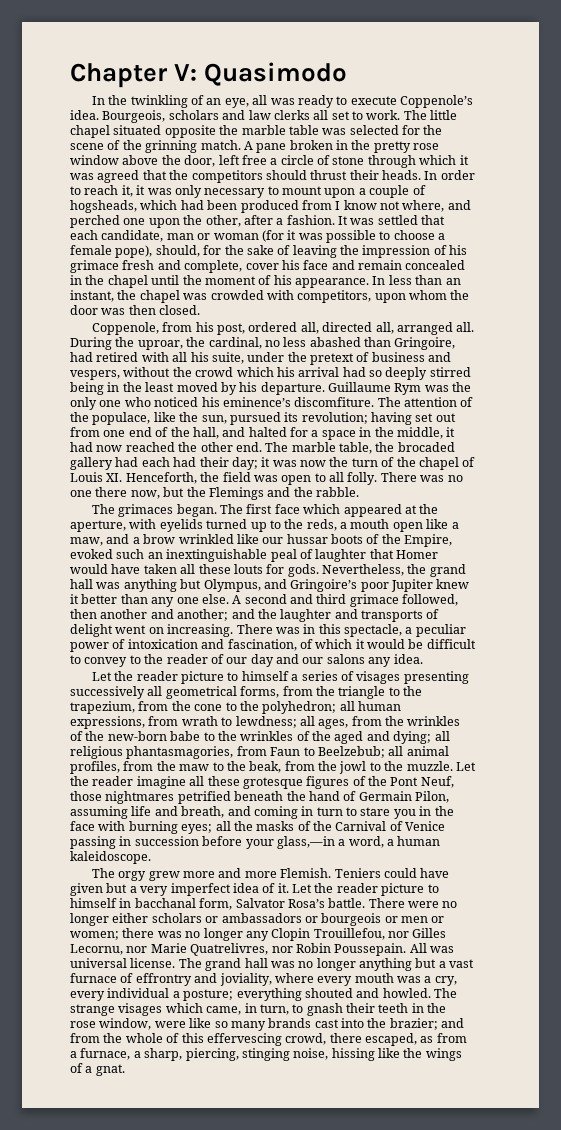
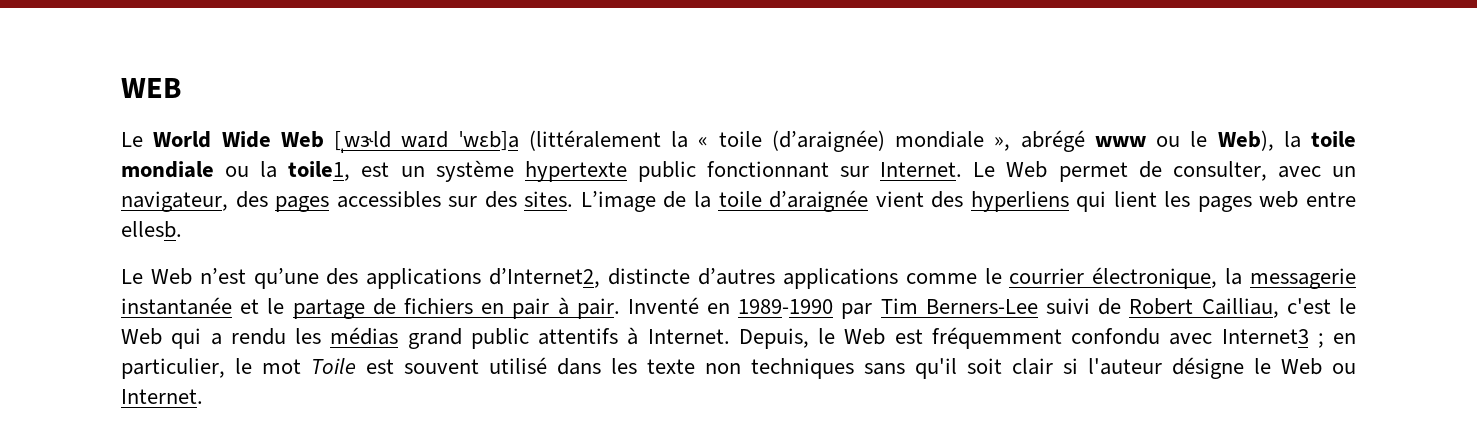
[70,62,348,88] [91,95,474,108] [70,110,458,123] [70,125,443,138] [70,140,440,153] [70,155,469,168] [70,170,475,183] [70,185,426,198] [70,200,471,213] [70,215,446,228] [70,230,446,243] [70,245,468,258] [70,260,466,273] [70,275,461,288] [70,290,470,303] [70,305,201,315] [91,322,475,335] [70,337,456,350] [70,352,452,365] [70,367,471,380] [70,382,472,395] [70,397,474,410] [70,412,456,425] [70,427,456,440] [70,442,455,454] [70,457,476,470] [70,472,463,485] [70,487,359,500] [91,504,439,517] [70,519,459,532] [70,534,453,547] [70,549,438,562] [70,564,466,577] [70,579,470,592] [70,594,459,607] [70,609,440,622] [70,624,466,637] [70,639,476,652] [70,654,423,667] [91,671,469,684] [70,686,422,699] [70,701,401,714] [70,716,461,729] [70,731,450,744] [70,746,449,759] [70,761,476,774] [70,776,454,789] [70,791,449,804] [70,806,454,819] [70,821,446,834] [70,836,441,849] [70,851,151,864] [91,868,450,881] [70,883,439,896] [70,898,458,910] [70,913,445,926] [70,928,447,941] [70,943,454,956] [70,958,475,971] [70,973,457,986] [70,988,457,1001] [70,1003,447,1016] [70,1018,465,1031] [70,1033,467,1046] [70,1048,462,1061] [70,1063,125,1076] Chapter V: Quasimodo // In the twinkling of an eye, all was ready to execute Coppenole’s idea. Bourgeois, scholars and law clerks all set to work. The little chapel situated opposite the marble table was selected for the scene of the grinning match. A pane broken in the pretty rose window above the door, left free a circle of stone through which it was agreed that the competitors should thrust their heads. In order to reach it, it was only necessary to mount upon a couple of hogsheads, which had been produced from I know not where, and perched one upon the other, after a fashion. It was settled that each candidate, man or woman (for it was possible to choose a female pope), should, for the sake of leaving the impression of his grimace fresh and complete, cover his face and remain concealed in the chapel until the moment of his appearance. In less than an instant, the chapel was crowded with competitors, upon whom the door was then closed. // Coppenole, from his post, ordered all, directed all, arranged all. During the uproar, the cardinal, no less abashed than Gringoire, had retired with all his suite, under the pretext of business and vespers, without the crowd which his arrival had so deeply stirred being in the least moved by his departure. Guillaume Rym was the only one who noticed his eminence’s discomfiture. The attention of the populace, like the sun, pursued its revolution; having set out from one end of the hall, and halted for a space in the middle, it had now reached the other end. The marble table, the brocaded gallery had each had their day; it was now the turn of the chapel of Louis XI. Henceforth, the field was open to all folly. There was no one there now, but the Flemings and the rabble. // The grimaces began. The first face which appeared at the aperture, with eyelids turned up to the reds, a mouth open like a maw, and a brow wrinkled like our hussar boots of the Empire, evoked such an inextinguishable peal of laughter that Homer would have taken all these louts for gods. Nevertheless, the grand hall was anything but Olympus, and Gringoire’s poor Jupiter knew it better than any one else. A second and third grimace followed, then another and another; and the laughter and transports of delight went on increasing. There was in this spectacle, a peculiar power of intoxication and fascination, of which it would be difficult to convey to the reader of our day and our salons any idea. // Let the reader picture to himself a series of visages presenting successively all geometrical forms, from the triangle to the trapezium, from the cone to the polyhedron; all human expressions, from wrath to lewdness; all ages, from the wrinkles of the new-born babe to the wrinkles of the aged and dying; all religious phantasmagories, from Faun to Beelzebub; all animal profiles, from the maw to the beak, from the jowl to the muzzle. Let the reader imagine all these grotesque figures of the Pont Neuf, those nightmares petrified beneath the hand of Germain Pilon, assuming life and breath, and coming in turn to stare you in the face with burning eyes; all the masks of the Carnival of Venice passing in succession before your glass,—in a word, a human kaleidoscope. // The orgy grew more and more Flemish. Teniers could have given but a very imperfect idea of it. Let the reader picture to himself in bacchanal form, Salvator Rosa’s battle. There were no longer either scholars or ambassadors or bourgeois or men or women; there was no longer any Clopin Trouillefou, nor Gilles Lecornu, nor Marie Quatrelivres, nor Robin Poussepain. All was universal license. The grand hall was no longer anything but a vast furnace of effrontry and joviality, where every mouth was a cry, every individual a posture; everything shouted and howled. The strange visages which came, in turn, to gnash their teeth in the rose window, were like so many brands cast into the brazier; and from the whole of this effervescing crowd, there escaped, as from a furnace, a sharp, piercing, stinging noise, hissing like the wings of a gnat. -> [121,78,181,98] [121,130,1356,153] [121,160,1356,182] [121,190,1356,212] [121,221,182,238] [121,267,1356,289] [121,297,1356,319] [121,327,1356,349] [121,357,1356,379] [121,389,203,404] WEB // Le World Wide Web [ˌwɝld waɪd ˈwɛb]a (littéralement la « toile (d’araignée) mondiale », abrégé www ou le Web), la toile mondiale ou la toile1, est un système hypertexte public fonctionnant sur Internet. Le Web permet de consulter, avec un navigateur, des pages accessibles sur des sites. L’image de la toile d’araignée vient des hyperliens qui lient les pages web entre ellesb. // Le Web n’est qu’une des applications d’Internet2, distincte d’autres applications comme le courrier électronique, la messagerie instantanée et le partage de fichiers en pair à pair. Inventé en 1989-1990 par Tim Berners-Lee suivi de Robert Cailliau, c'est le Web qui a rendu les médias grand public attentifs à Internet. Depuis, le Web est fréquemment confondu avec Internet3 ; en particulier, le mot Toile est souvent utilisé dans les texte non techniques sans qu'il soit clair si l'auteur désigne le Web ou Internet.

